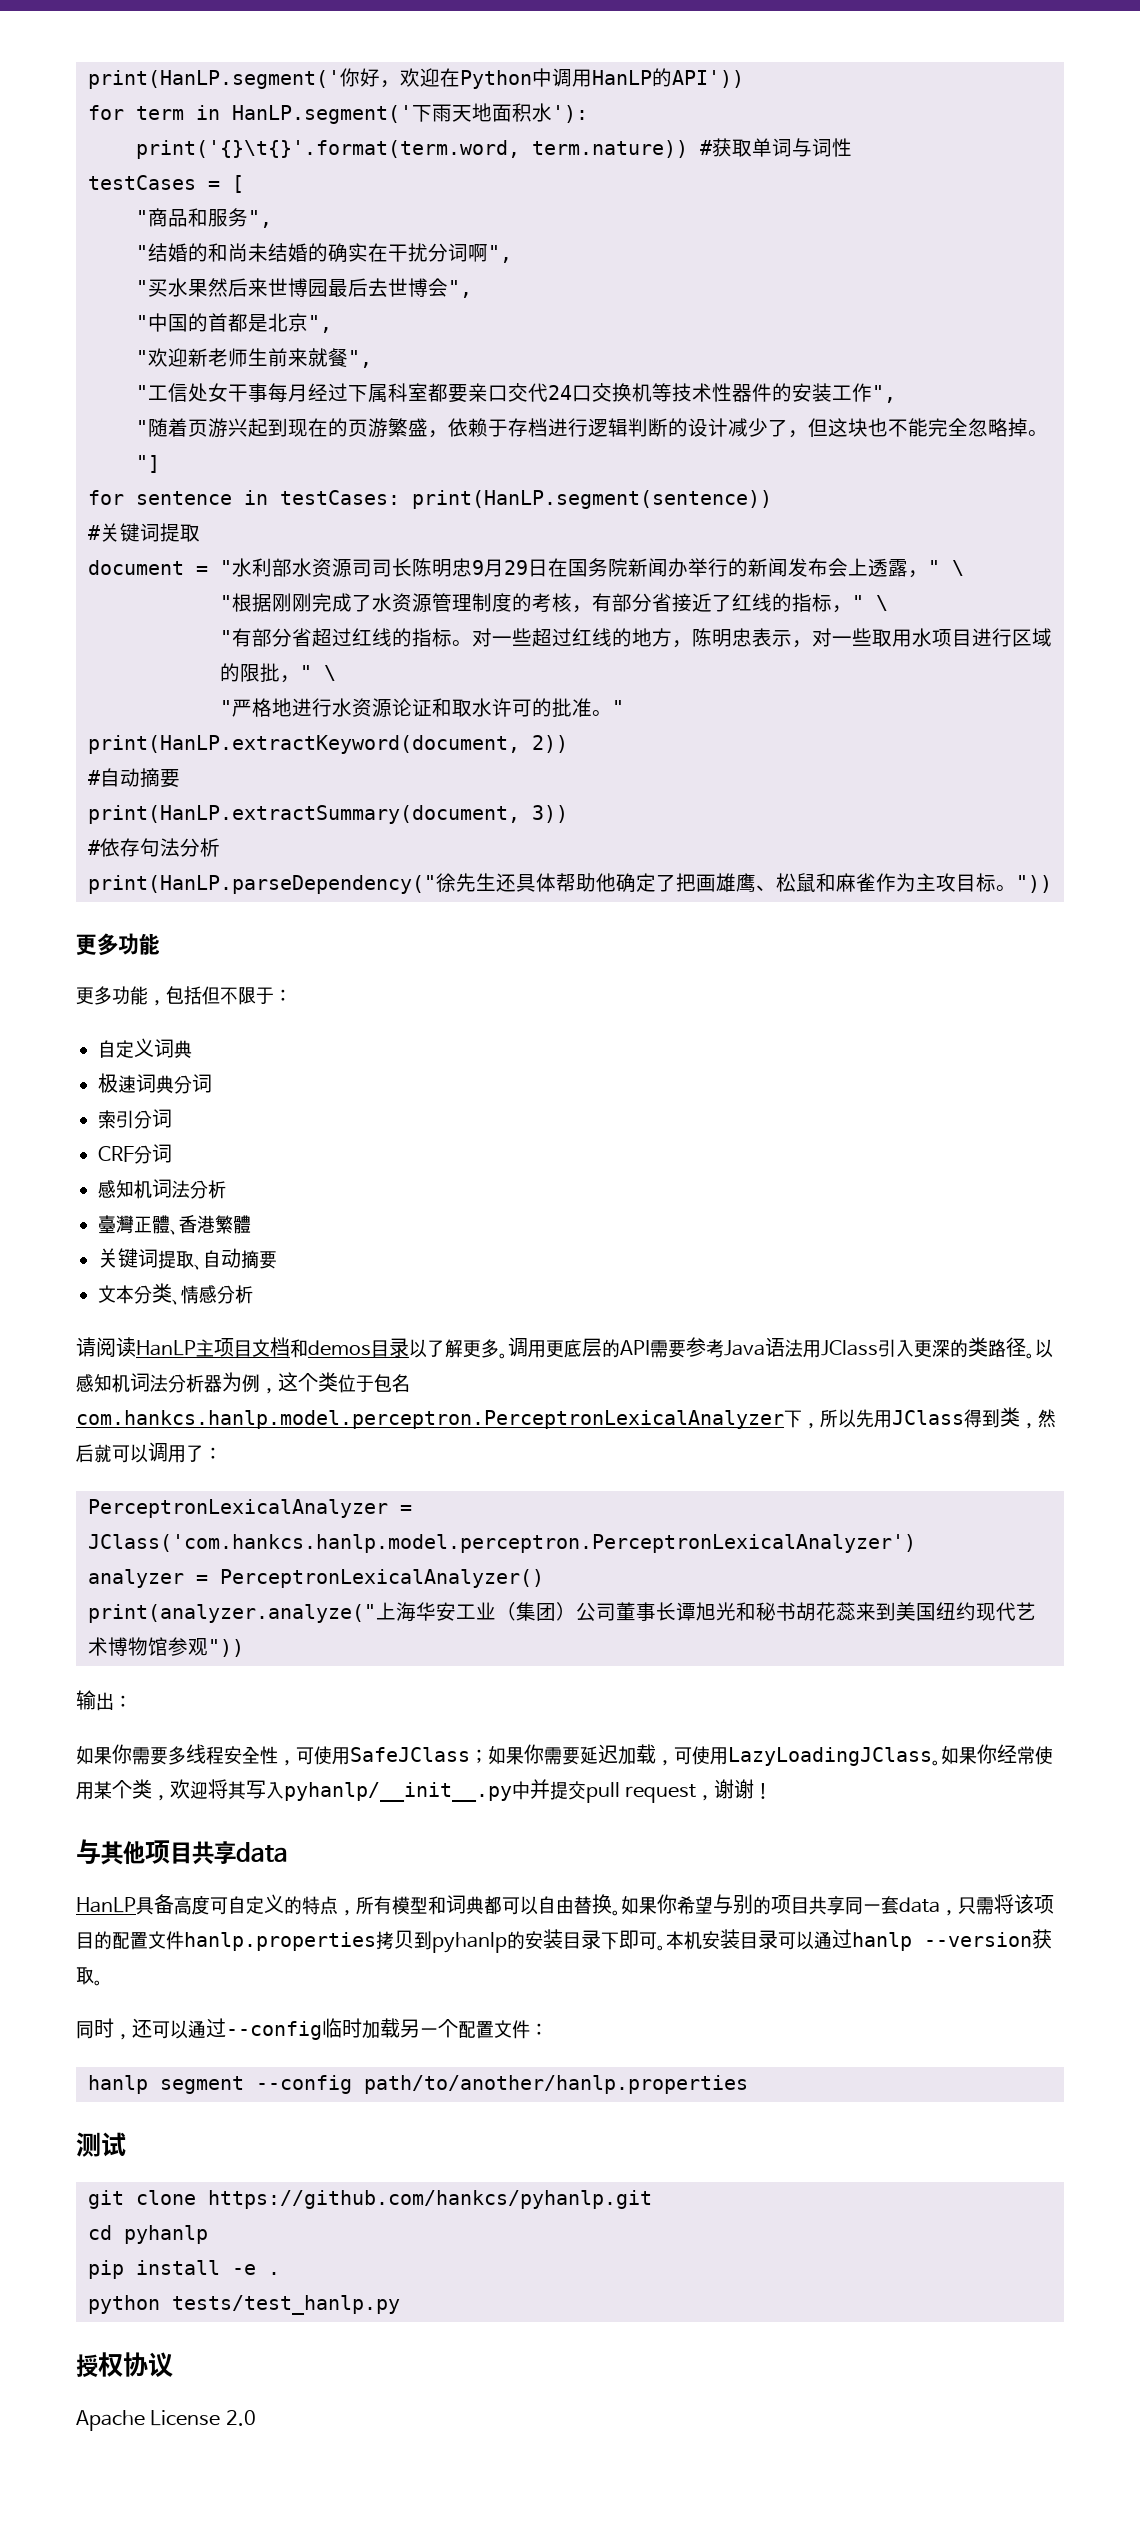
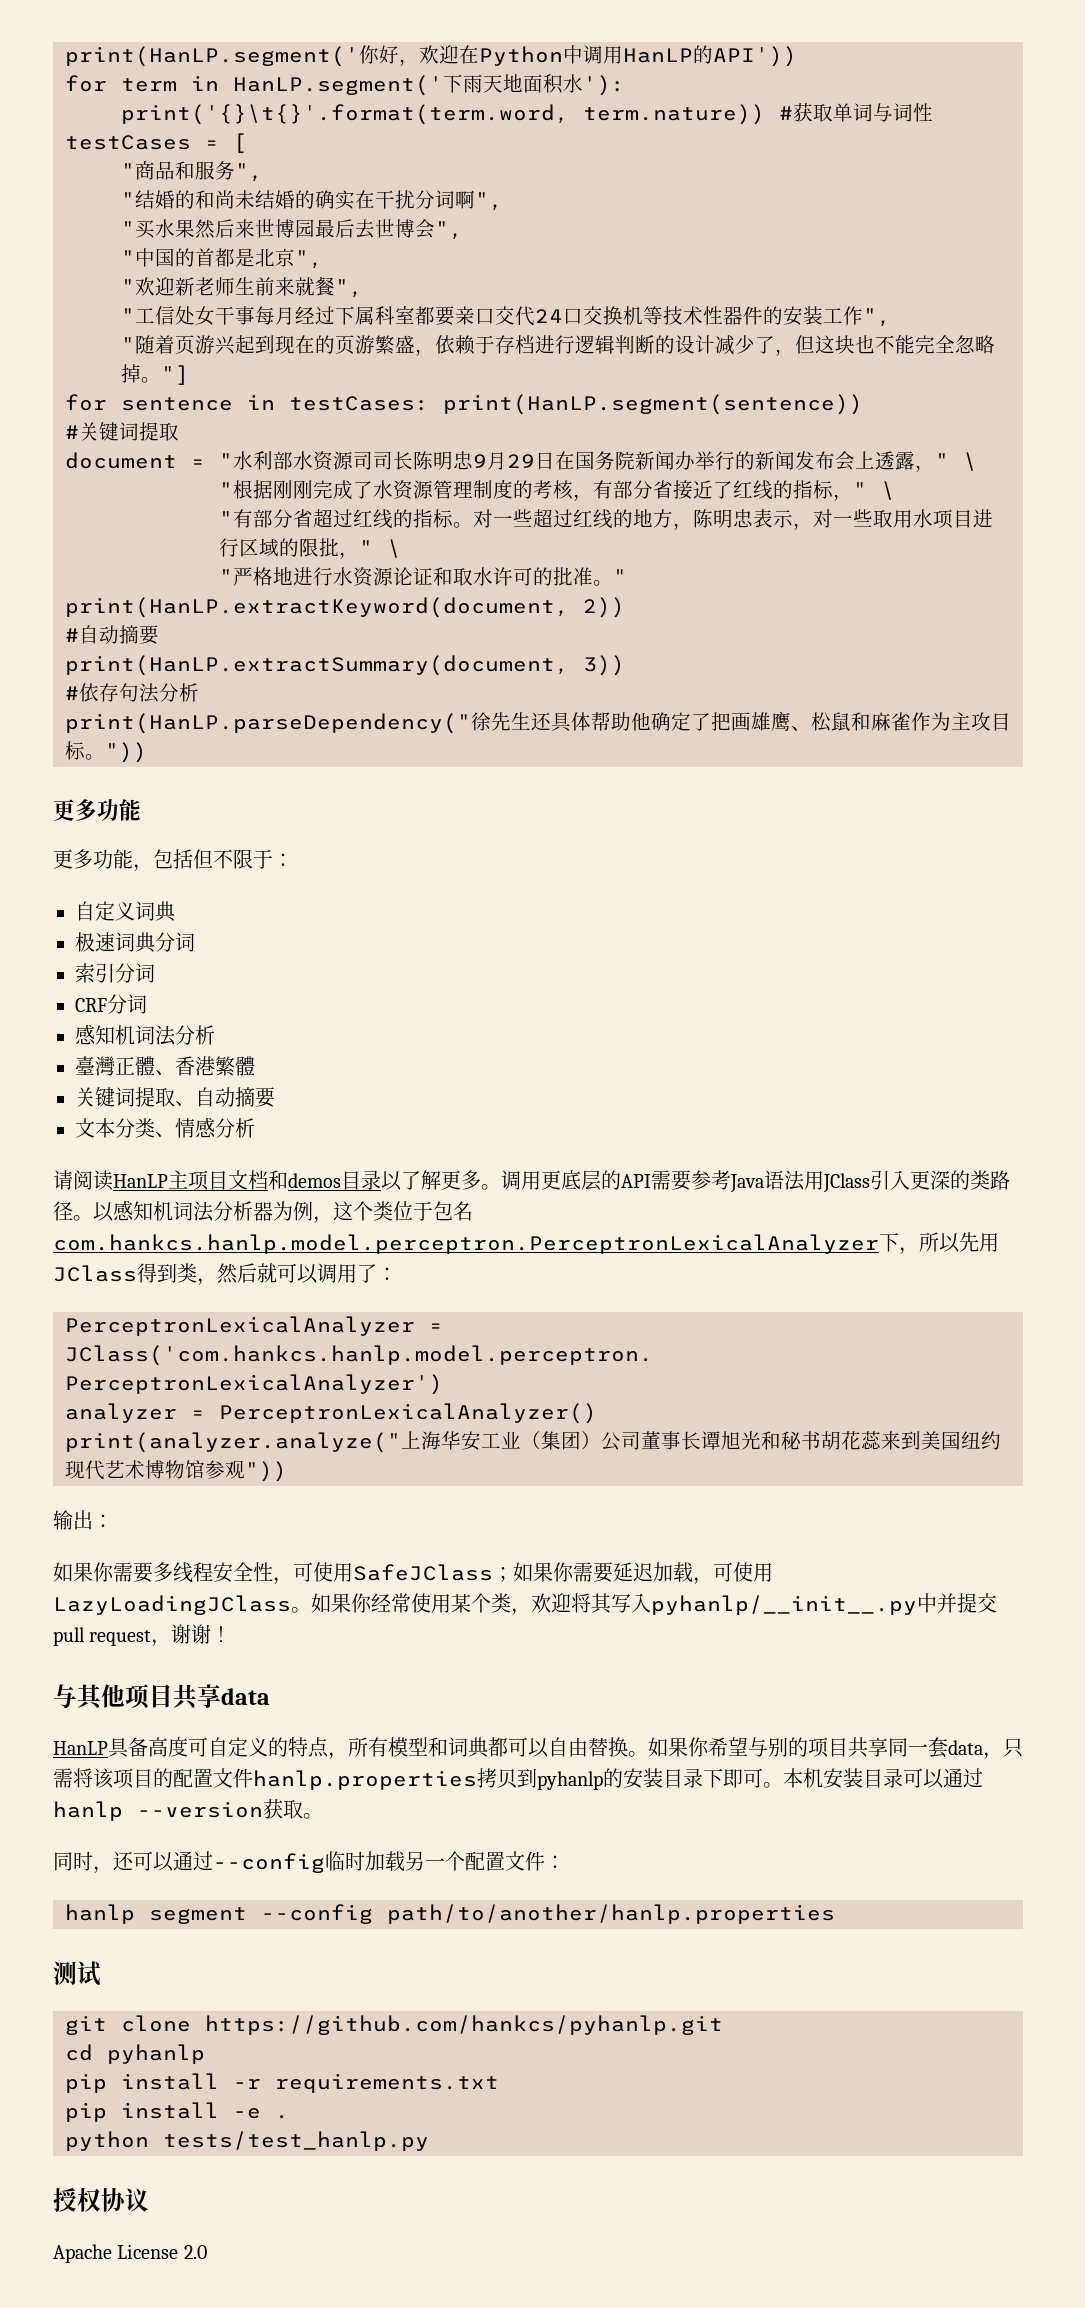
(208, 2234) none -> [65,2073,499,2093] // pip install -r requirements.txt

